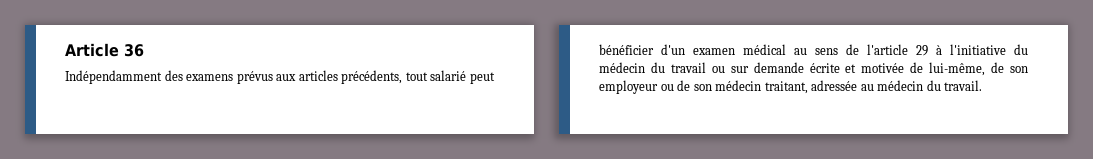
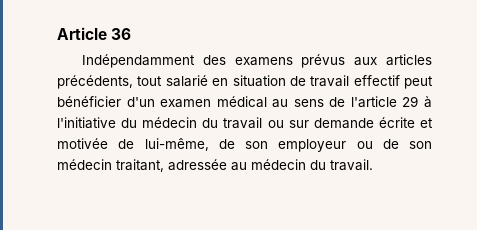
(467, 75) none -> [212,75,400,87] en situation de travail effectif

